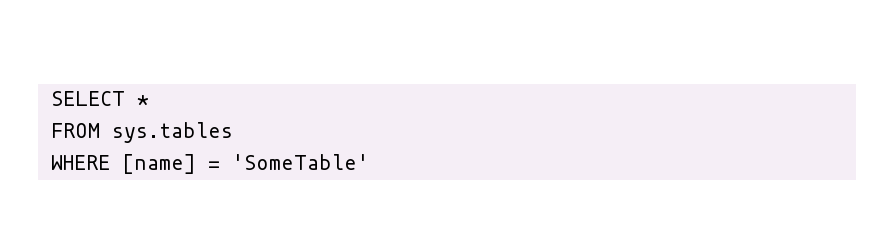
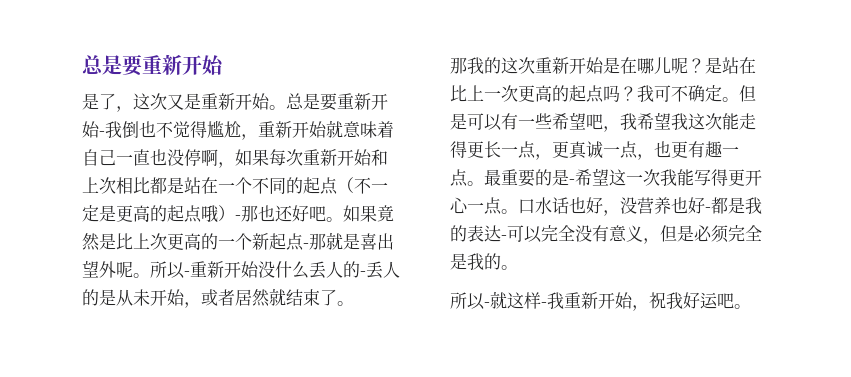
[50,91,149,106] [50,122,233,143] [50,154,369,174] SELECT * // FROM sys.tables // WHERE [name] = 'SomeTable' -> [82,54,224,76] [82,93,388,112] [82,120,394,140] [82,149,388,168] [82,177,388,195] [82,205,394,223] [82,232,394,251] [82,260,400,279] [82,288,354,308] [450,57,756,74] [450,85,756,103] [450,112,756,132] [450,141,739,160] [450,168,762,187] [450,197,762,216] [450,225,762,244] [450,253,518,270] [450,291,751,311] 总是要重新开始 // 是了，这次又是重新开始。总是要重新开始-我倒也不觉得尴尬，重新开始就意味着自己一直也没停啊，如果每次重新开始和上次相比都是站在一个不同的起点（不一定是更高的起点哦）-那也还好吧。如果竟然是比上次更高的一个新起点-那就是喜出望外呢。所以-重新开始没什么丢人的-丢人的是从未开始，或者居然就结束了。 // 那我的这次重新开始是在哪儿呢？是站在比上一次更高的起点吗？我可不确定。但是可以有一些希望吧，我希望我这次能走得更长一点，更真诚一点，也更有趣一点。最重要的是-希望这一次我能写得更开心一点。口水话也好，没营养也好-都是我的表达-可以完全没有意义，但是必须完全是我的。 // 所以-就这样-我重新开始，祝我好运吧。

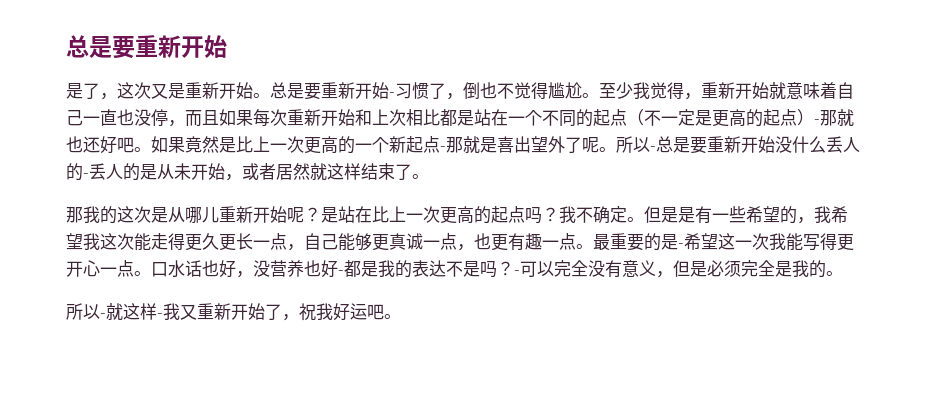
[105,121,122,138] 我 -> [395,82,463,100] 习惯了，
(241, 129) none -> [582,82,684,99] 。至少我觉得
[201,149,235,168] 啊， -> [168,110,219,127] ，而且
[201,205,219,223] 哦 -> (797, 117) none
(258, 213) none -> [837,109,854,126] 就
(150, 241) none -> [270,143,287,151] 一
(116, 269) none -> [565,137,582,153] 了
(190, 273) none -> [656,136,707,154] 总是要
(286, 297) none -> [327,163,361,180] 这样
[535,57,671,74] 重新开始是在哪儿 -> [151,206,287,224] 是从哪儿重新开始
[654,85,671,102] 可 -> (576, 214) none
[467,113,502,131] 可以 -> [678,207,695,223] 是
[586,114,603,130] 吧 -> [780,206,797,224] 的
(484, 149) none -> [202,233,236,251] 久更
(552, 157) none -> [304,233,372,251] 自己能够
(501, 233) none -> [446,260,514,278] 不是吗？
[564,292,633,309] 重新开始 -> [180,303,282,320] 又重新开始了

